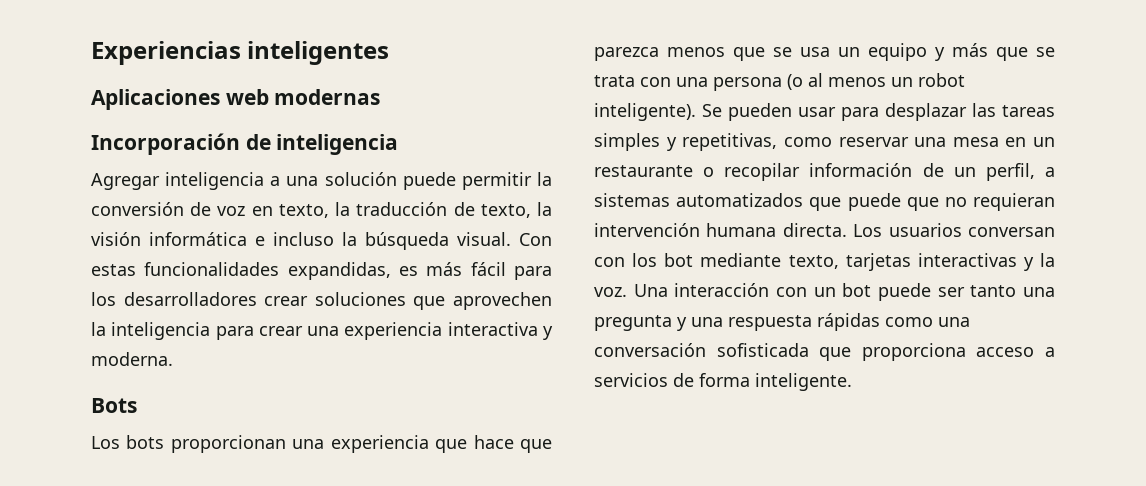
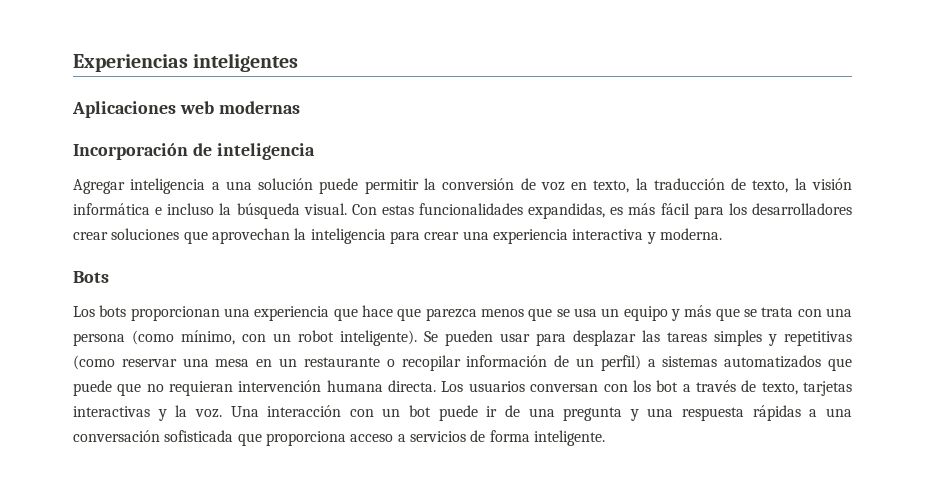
[453,292,552,310] aprovechen -> [211,228,290,244] aprovechan
[787,73,886,90] (o al menos -> [132,330,266,345] (como mínimo, con
[682,133,832,151] repetitivas, como -> [784,331,852,346] [73,355,115,370] repetitivas (como
[985,163,1035,181] perfil, -> [600,355,641,371] perfil)
[700,253,782,267] mediante -> [682,380,757,392] a través de
[937,285,1017,297] ser tanto -> [486,405,520,417] ir de
[885,317,933,327] como -> [809,409,818,417] a

